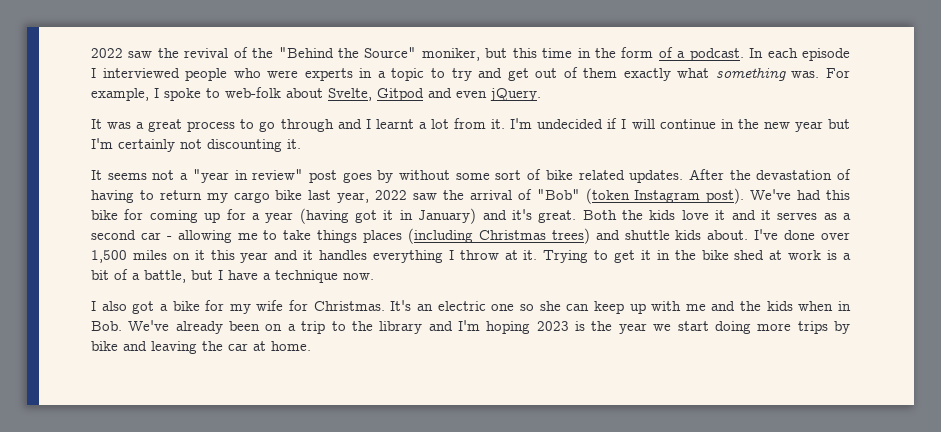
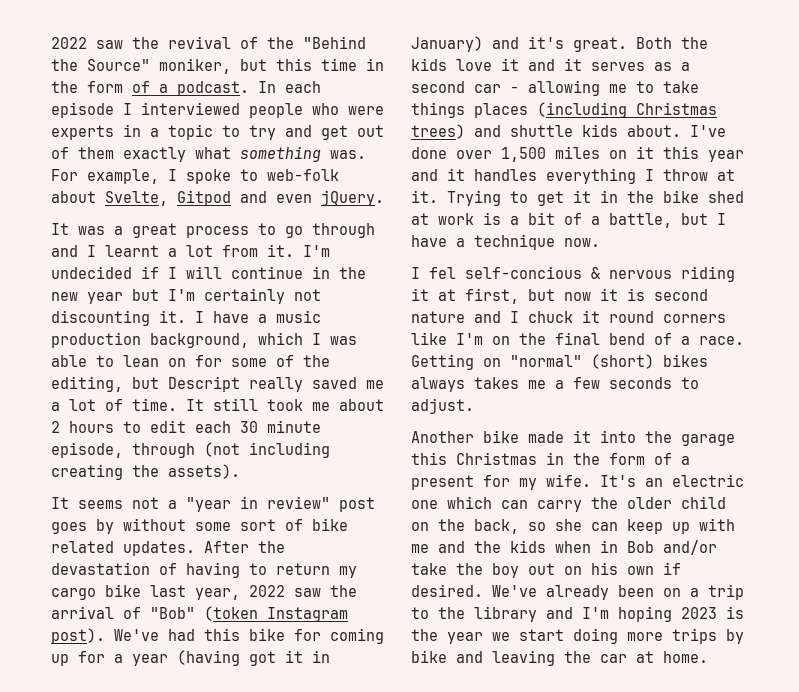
(301, 144) none -> [195,310,321,323] [51,332,357,348] [51,355,330,367] [51,376,384,392] [51,398,384,411] [51,420,321,433] [51,442,330,458] [51,464,240,480] I have a music production background, which I was able to lean on for some of the editing, but Descript really saved me a lot of time. It still took me about 2 hours to edit each 30 minute episode, through (not including creating the assets).
[101,300,515,314] also got a bike for my wife for Christmas. It's an electric one -> [429,266,735,282] [411,288,708,304] [411,310,726,323] [411,332,744,345] [411,354,708,370] [411,377,699,392] [411,398,474,414] [411,430,735,446] [411,452,690,465] [411,474,744,490] [411,496,726,512] [411,519,519,534] fel self-concious & nervous riding it at first, but now it is second nature and I chuck it round corners like I'm on the final bend of a race. Getting on "normal" (short) bikes always takes me a few seconds to adjust. // Another bike made it into the garage this Christmas in the form of a present for my wife. It's an electric one which can carry the older child on the back,
[91,321,122,331] Bob. -> [627,540,717,555] [411,562,681,578] [411,584,483,597] Bob and/or take the boy out on his own if desired.

